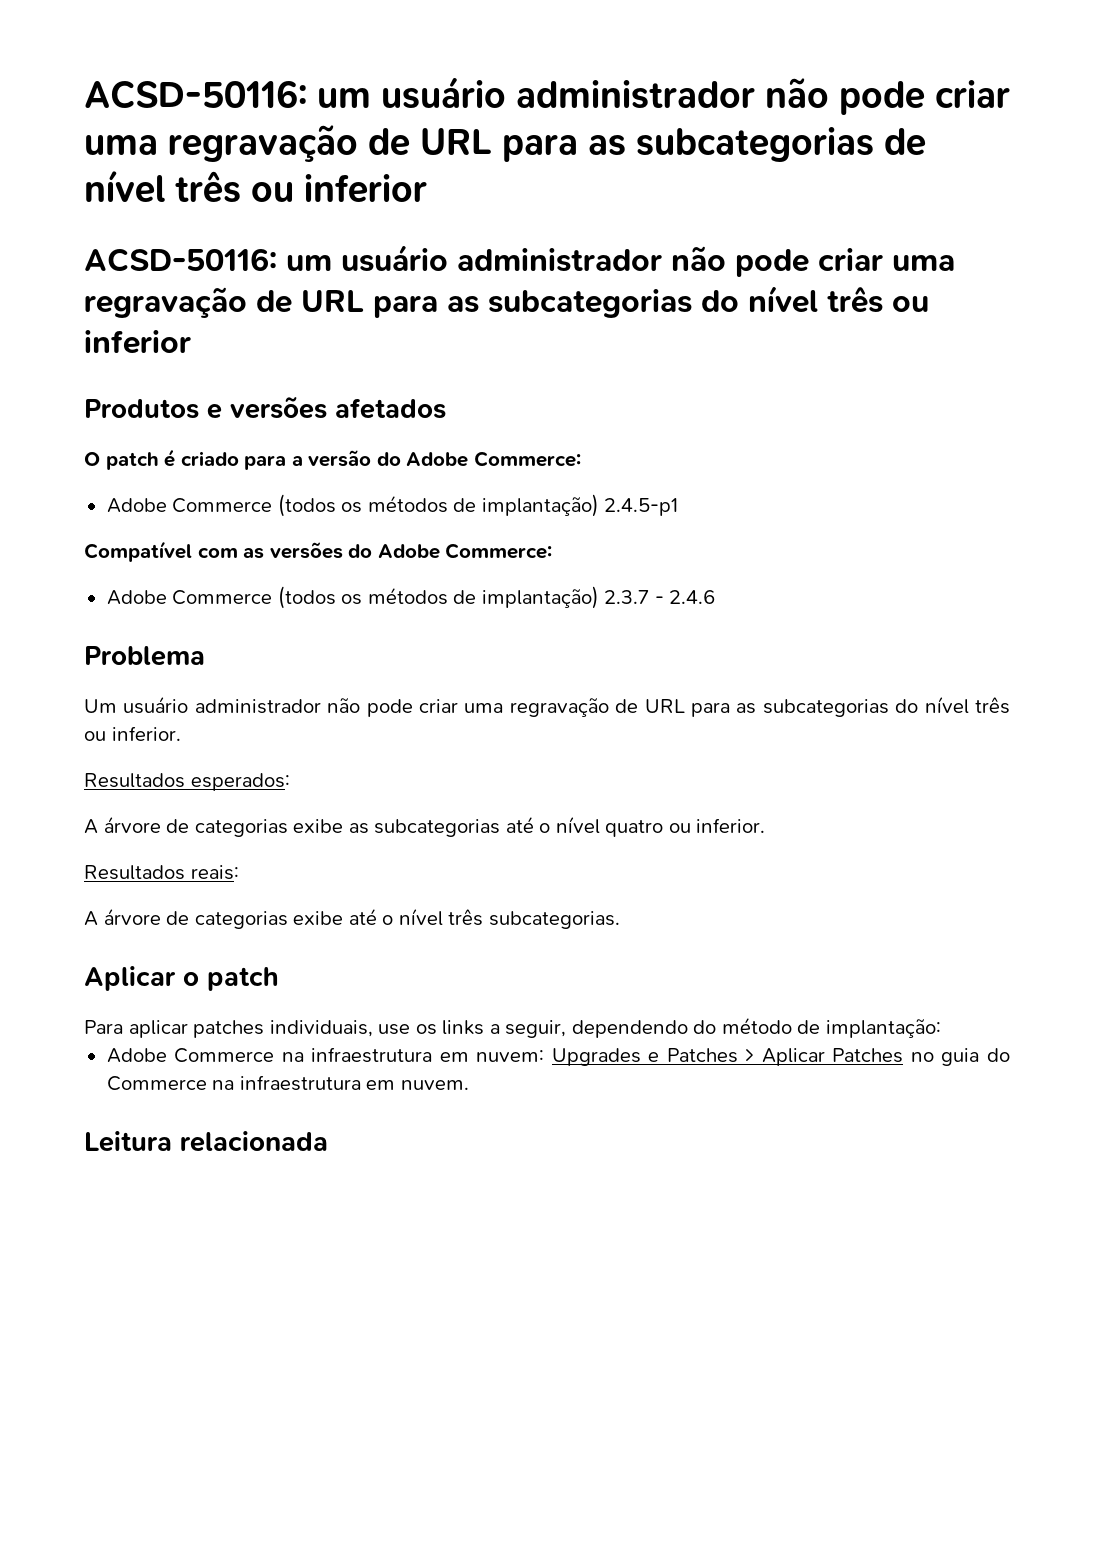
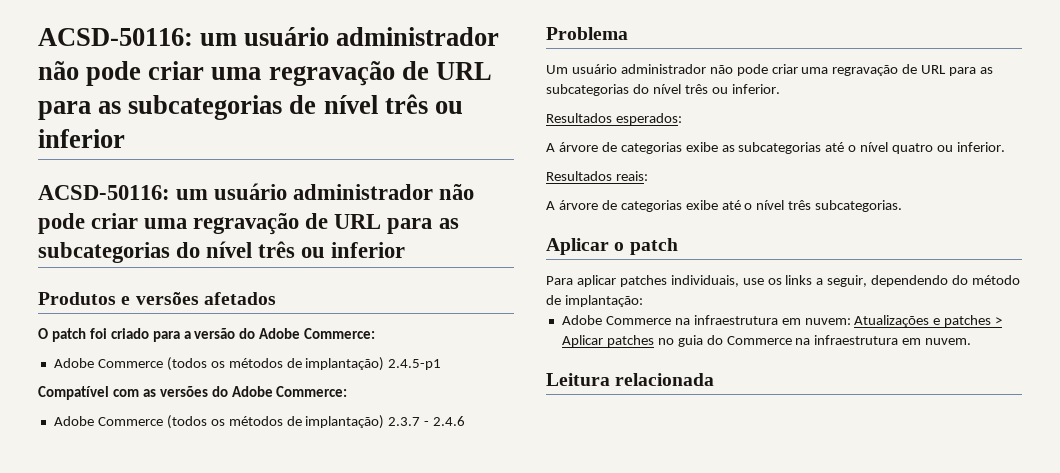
[164,449,176,467] é -> [89,328,107,339] foi
[551,1048,738,1066] Upgrades e Patches -> [854,315,992,327] Atualizações e patches
[832,1048,904,1063] Patches -> [606,335,654,347] patches

